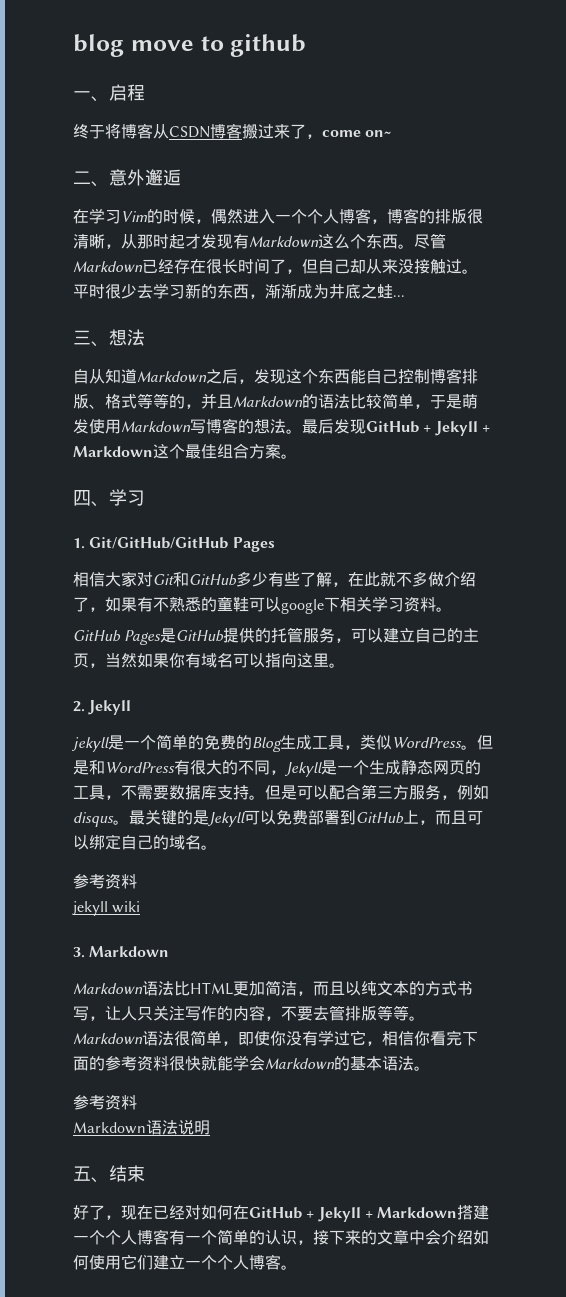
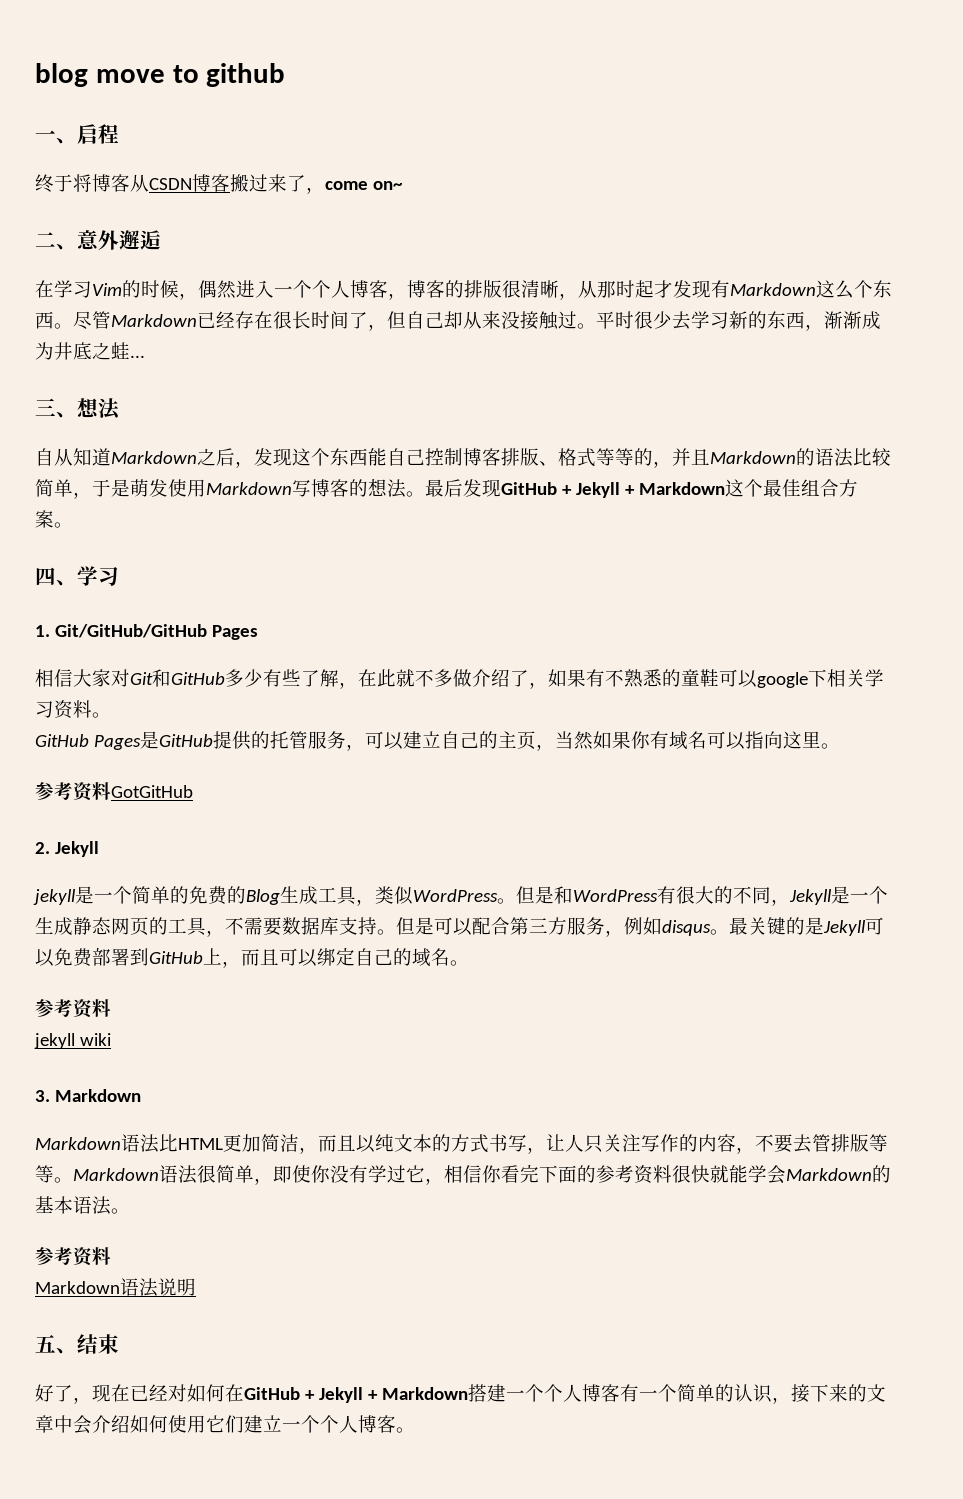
(345, 665) none -> [35,782,193,801] // 参考资料GotGitHub

